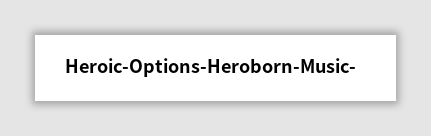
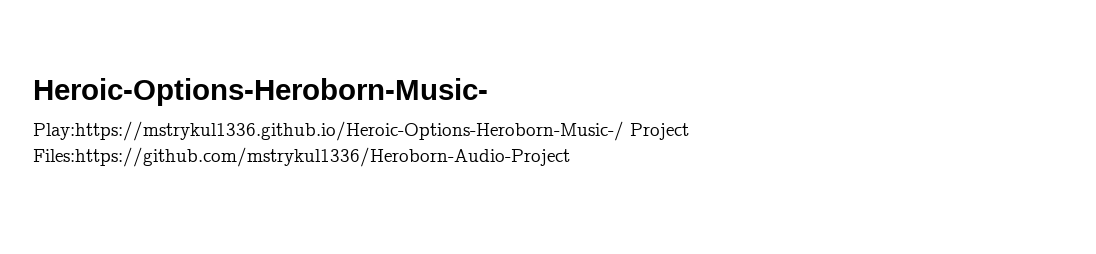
(356, 67) none -> [33,121,689,141] [33,147,570,167] // Play:https://mstrykul1336.github.io/Heroic-Options-Heroborn-Music-/ Project Files:https://github.com/mstrykul1336/Heroborn-Audio-Project

